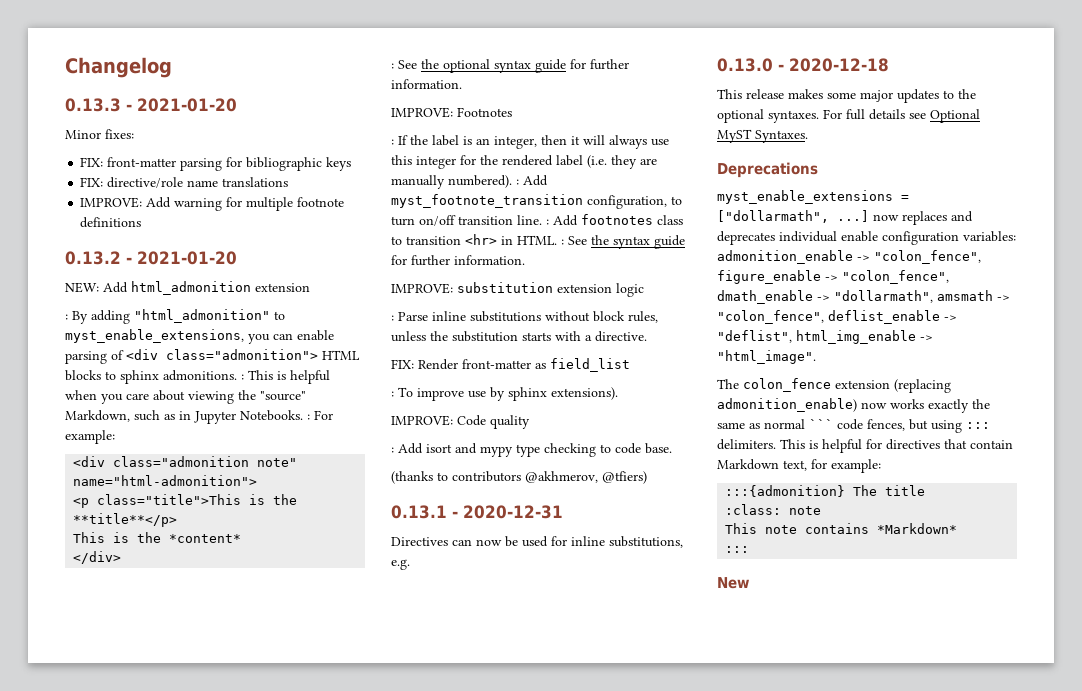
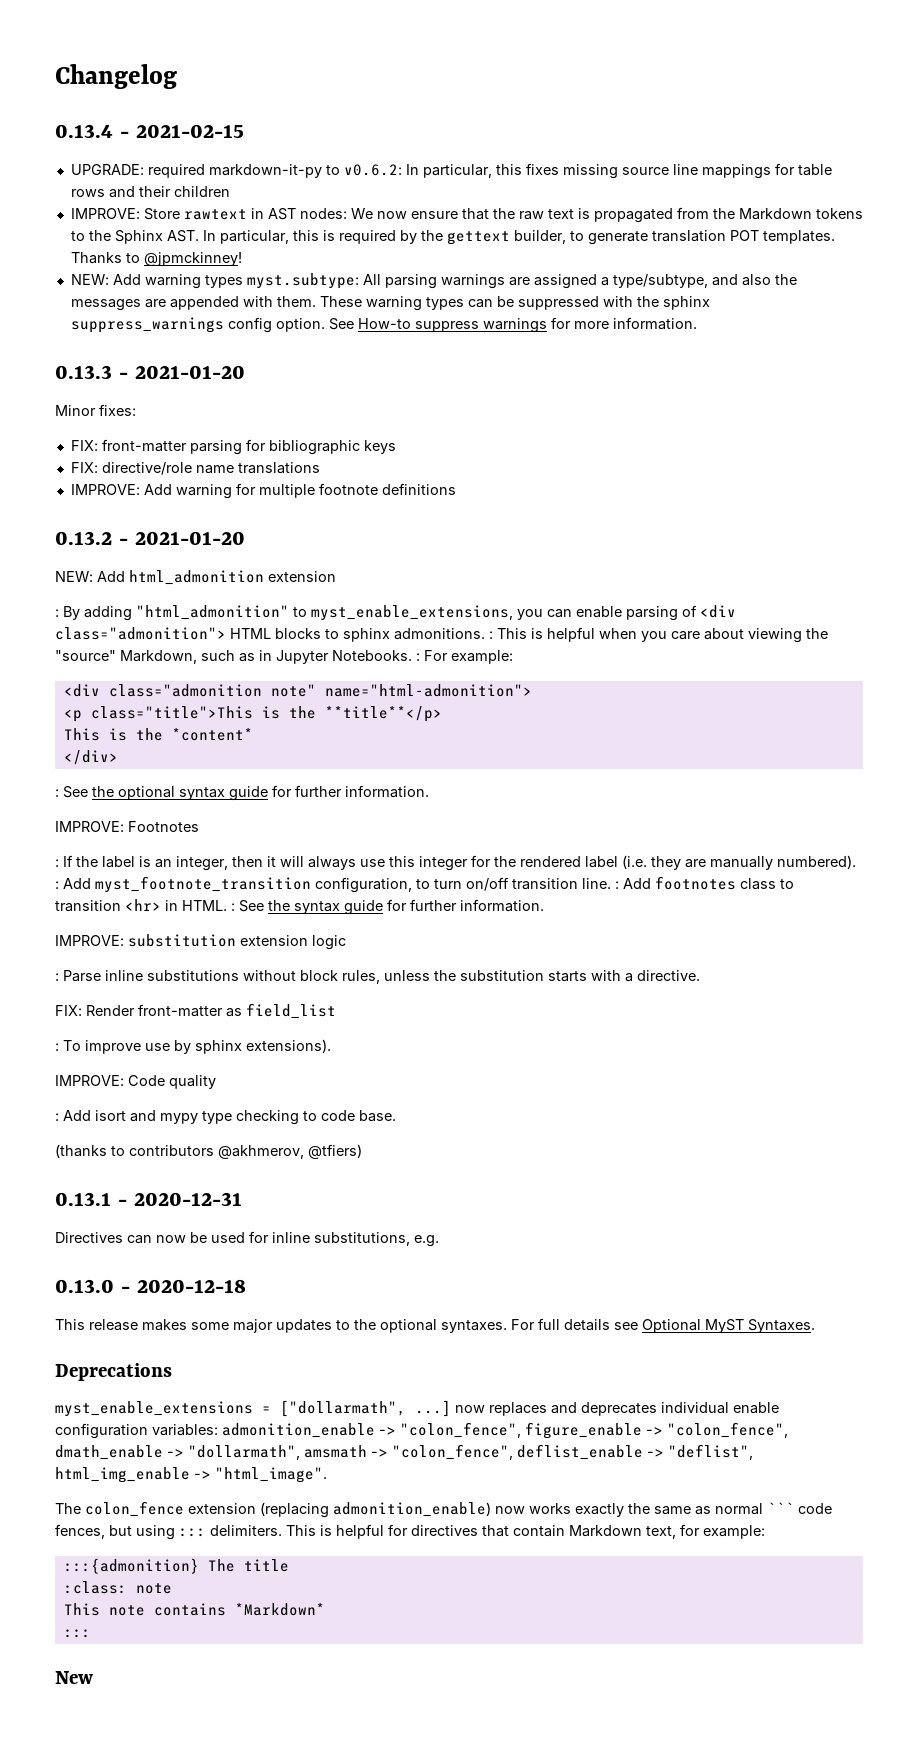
(172, 67) none -> [55,124,244,138] [70,163,832,179] [70,186,230,198] [70,207,863,223] [70,230,835,245] [70,252,242,266] [70,273,797,289] [70,296,710,311] [70,317,697,333] // 0.13.4 - 2021-02-15 // UPGRADE: required markdown-it-py to v0.6.2: In particular, this fixes missing source line mappings for table rows and their children // IMPROVE: Store rawtext in AST nodes: We now ensure that the raw text is propagated from the Markdown tokens to the Sphinx AST. In particular, this is required by the gettext builder, to generate translation POT templates. Thanks to @jpmckinney! // NEW: Add warning types myst.subtype: All parsing warnings are assigned a type/subtype, and also the messages are appended with them. These warning types can be suppressed with the sphinx suppress_warnings config option. See How-to suppress warnings for more information.

